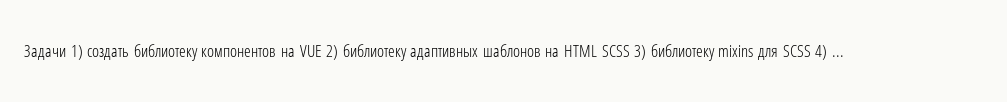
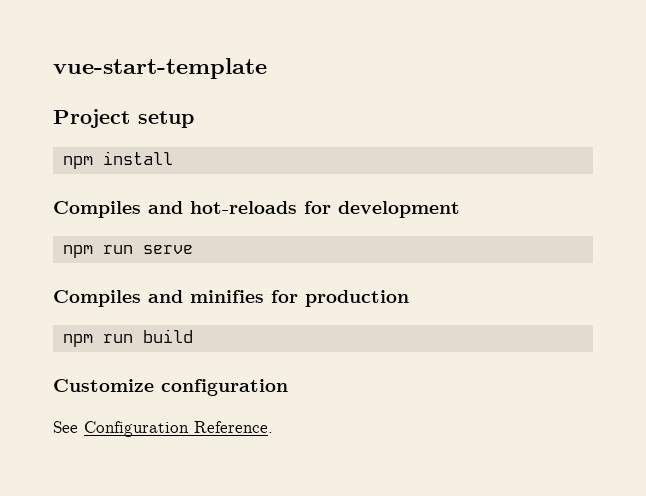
[24,44,844,61] Задачи 1) создать библиотеку компонентов на VUE 2) библиотеку адаптивных шаблонов на HTML SCSS 3) библиотеку mixins для SCSS 4) ... -> [53,58,267,79] [53,109,194,128] [62,151,173,169] [53,201,460,218] [62,245,193,258] [53,290,409,307] [62,329,193,347] [53,379,288,396] [53,421,273,437] vue-start-template // Project setup // npm install // Compiles and hot-reloads for development // npm run serve // Compiles and minifies for production // npm run build // Customize configuration // See Configuration Reference.

